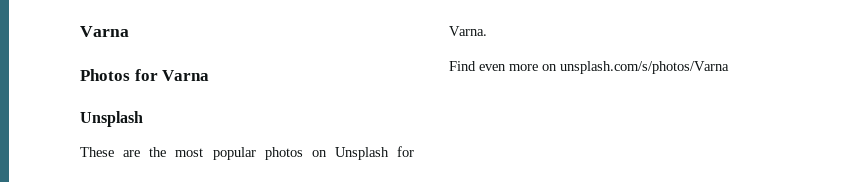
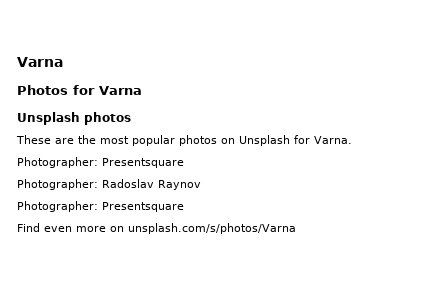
(143, 119) none -> [84,112,131,125] photos
(487, 31) none -> [17,157,184,168] [17,179,201,190] [17,201,184,212] // Photographer: Presentsquare // Photographer: Radoslav Raynov // Photographer: Presentsquare

